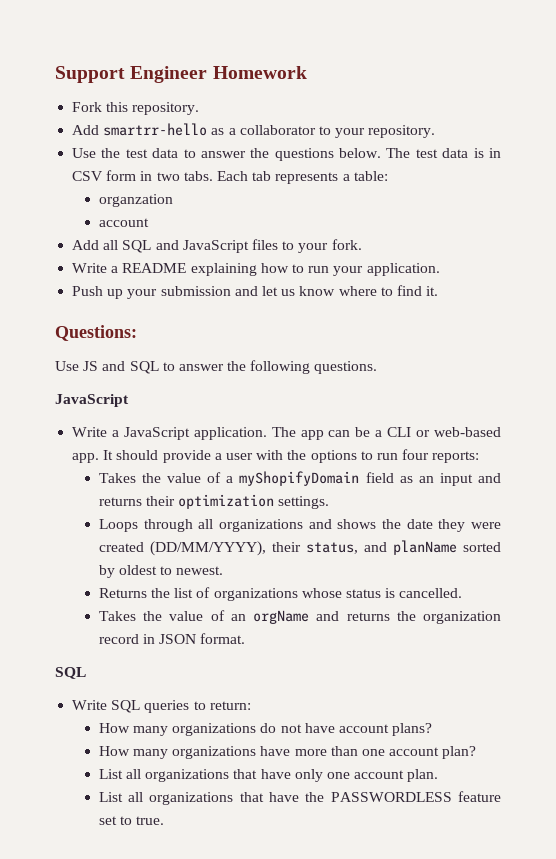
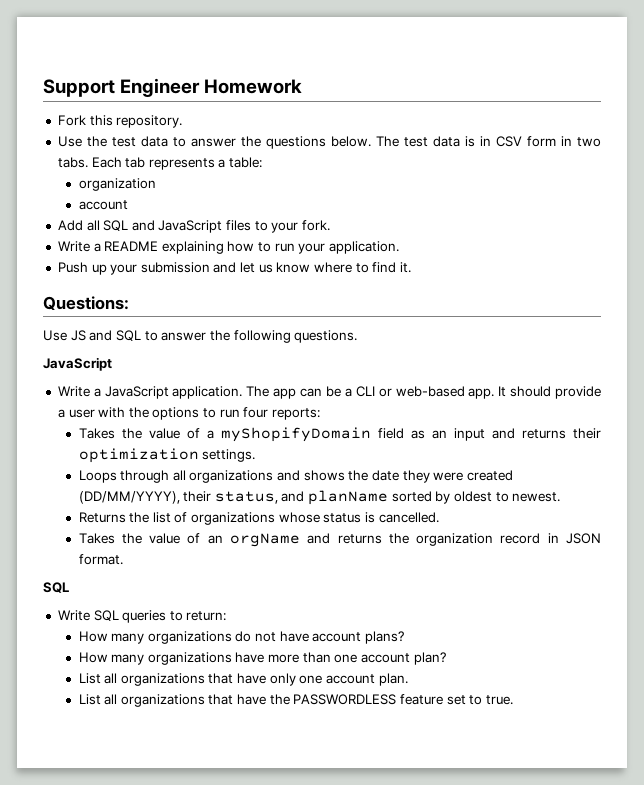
[72,123,436,138] // Add smartrr-hello as a collaborator to your repository. -> (183, 121) none
[98,194,173,207] organzation -> [78,178,156,191] organization

